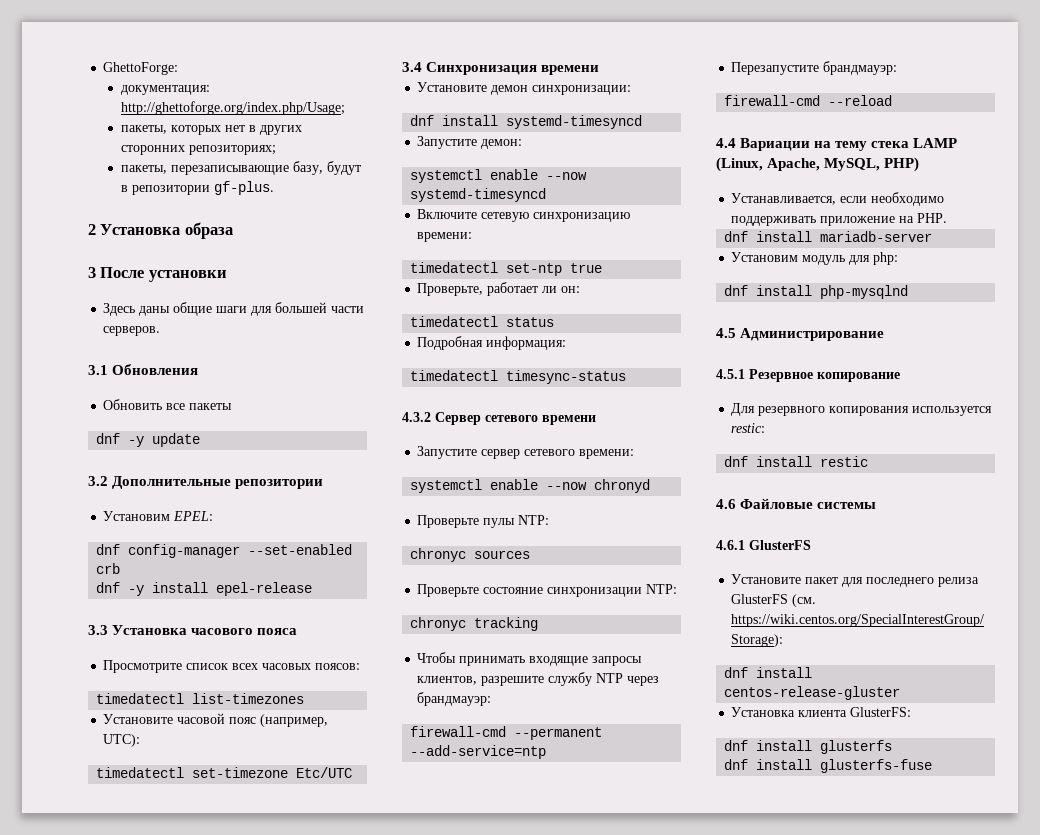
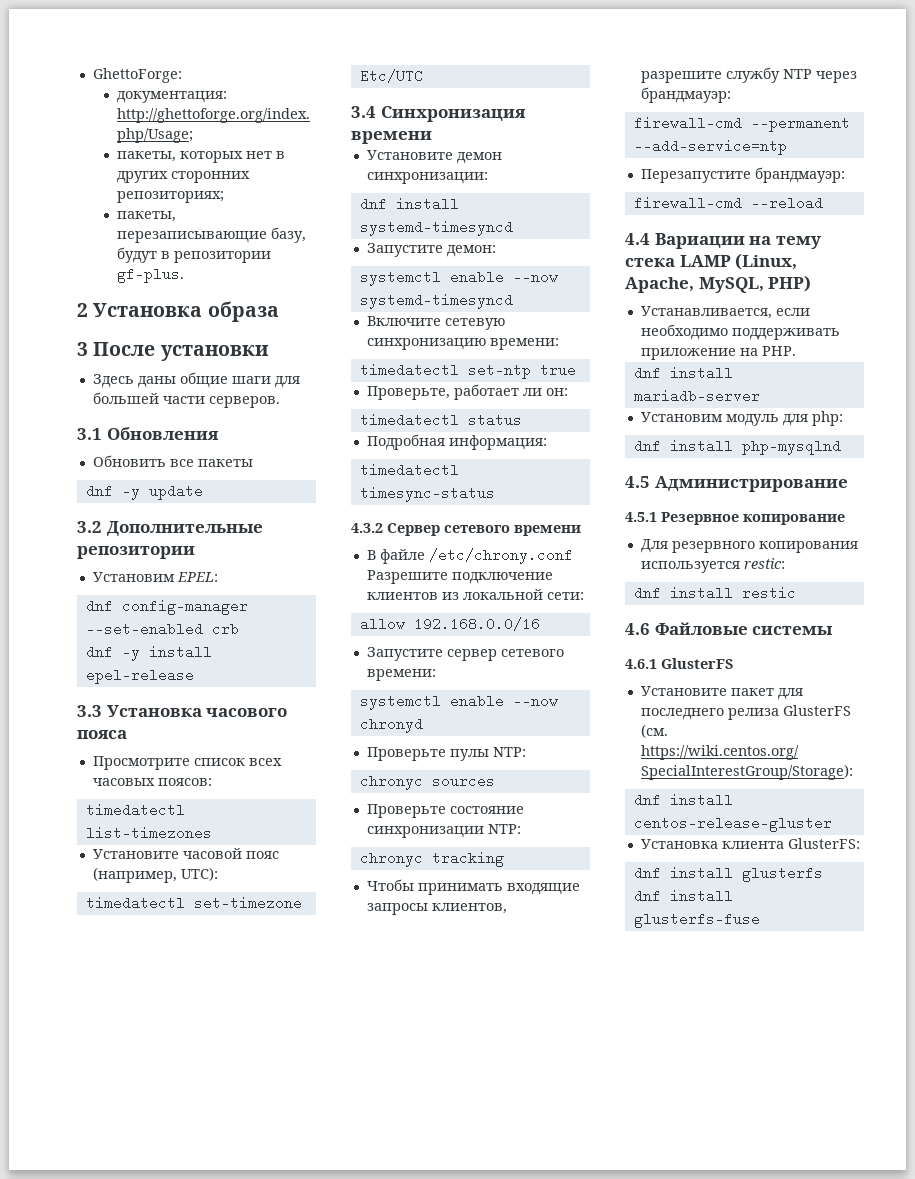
(596, 420) none -> [366,548,573,564] [366,570,553,584] [366,589,584,600] [359,617,540,631] // В файле /etc/chrony.conf Разрешите подключение клиентов из локальной сети: // allow 192.168.0.0/16

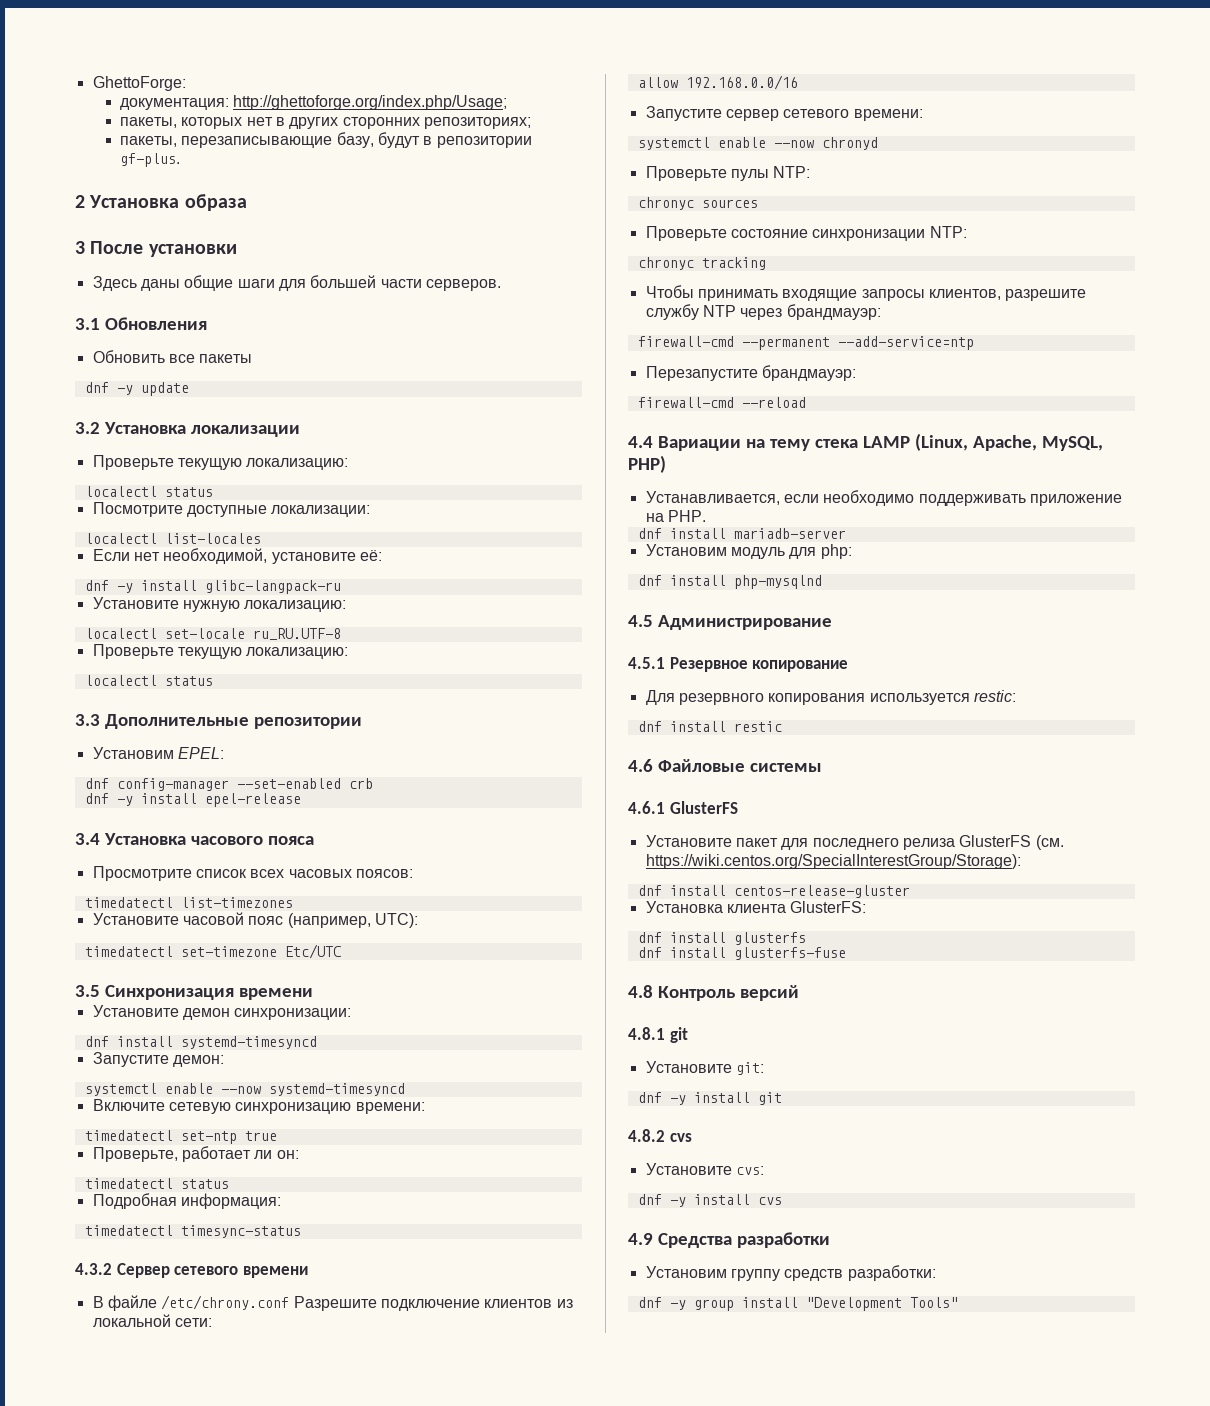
(102, 527) none -> [103,422,300,437] [92,455,349,470] [84,486,213,497] [92,502,371,517] [84,533,261,544] [92,548,382,564] [84,580,341,594] [92,597,347,612] [84,628,341,640] [92,644,349,659] [84,675,213,686] [75,714,100,726] Установка локализации // Проверьте текущую локализацию: // localectl status // Посмотрите доступные локализации: // localectl list-locales // Если нет необходимой, установите её: // dnf -y install glibc-langpack-ru // Установите нужную локализацию: // localectl set-locale ru_RU.UTF-8 // Проверьте текущую локализацию: // localectl status // 3.3
[77,705,102,717] 3.3 -> [75,833,100,845] 3.4
[351,106,376,118] 3.4 -> [75,985,100,997] 3.5
(760, 920) none -> [628,985,799,1001] [628,1027,688,1043] [645,1061,764,1075] [637,1092,782,1105] [628,1129,692,1142] [645,1163,764,1175] [637,1194,782,1207] [628,1232,830,1248] [645,1265,936,1281] [637,1297,958,1311] // 4.8 Контроль версий // 4.8.1 git // Установите git: // dnf -y install git // 4.8.2 cvs // Установите cvs: // dnf -y install cvs // 4.9 Средства разработки // Установим группу средств разработки: // dnf -y group install "Development Tools"

